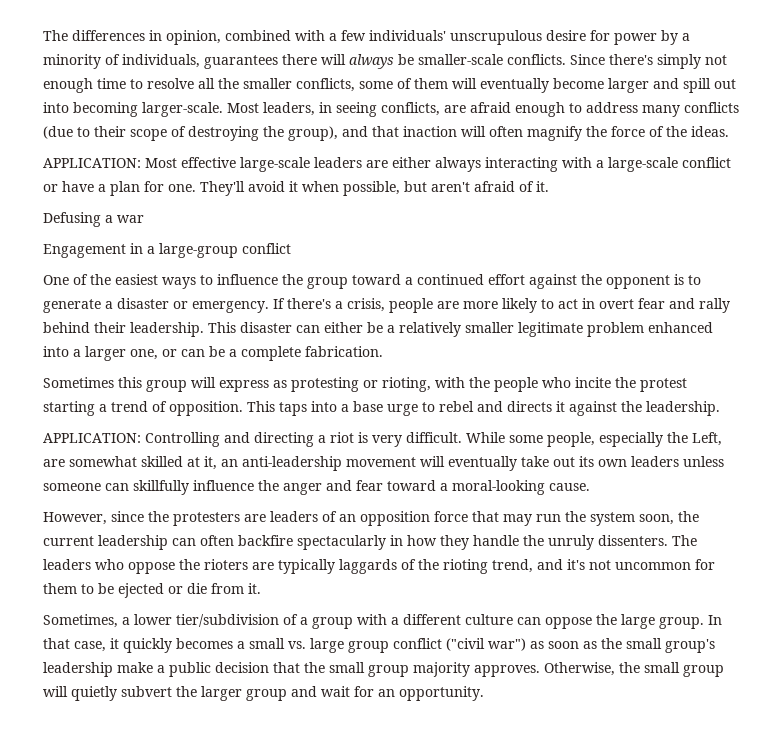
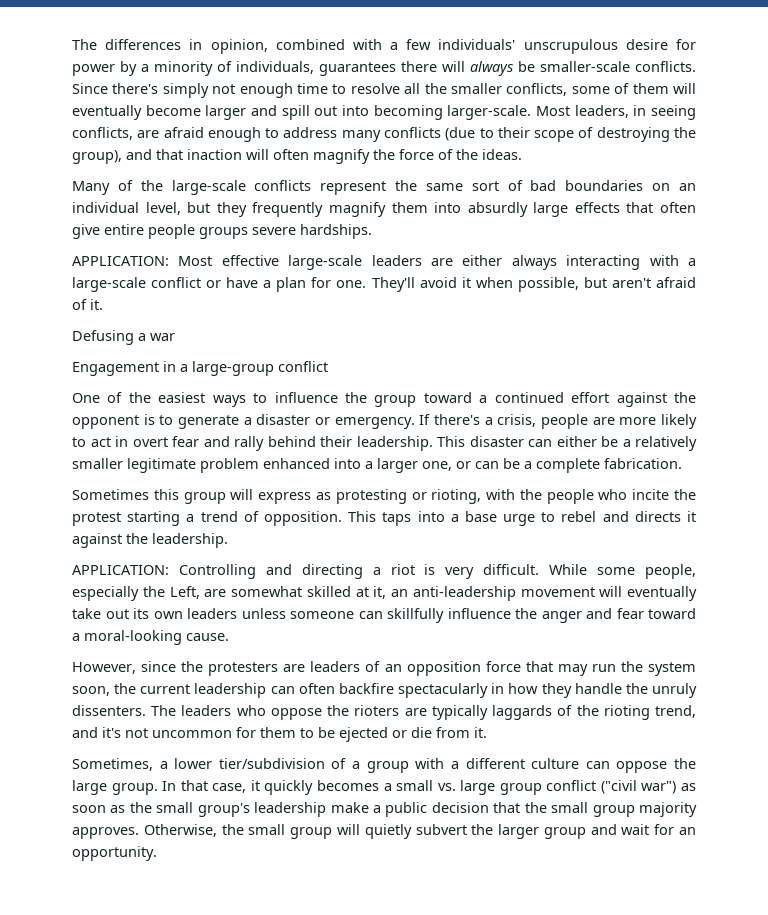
(729, 131) none -> [72,180,696,195] [72,202,696,217] [72,224,372,239] // Many of the large-scale conflicts represent the same sort of bad boundaries on an individual level, but they frequently magnify them into absurdly large effects that often give entire people groups severe hardships.

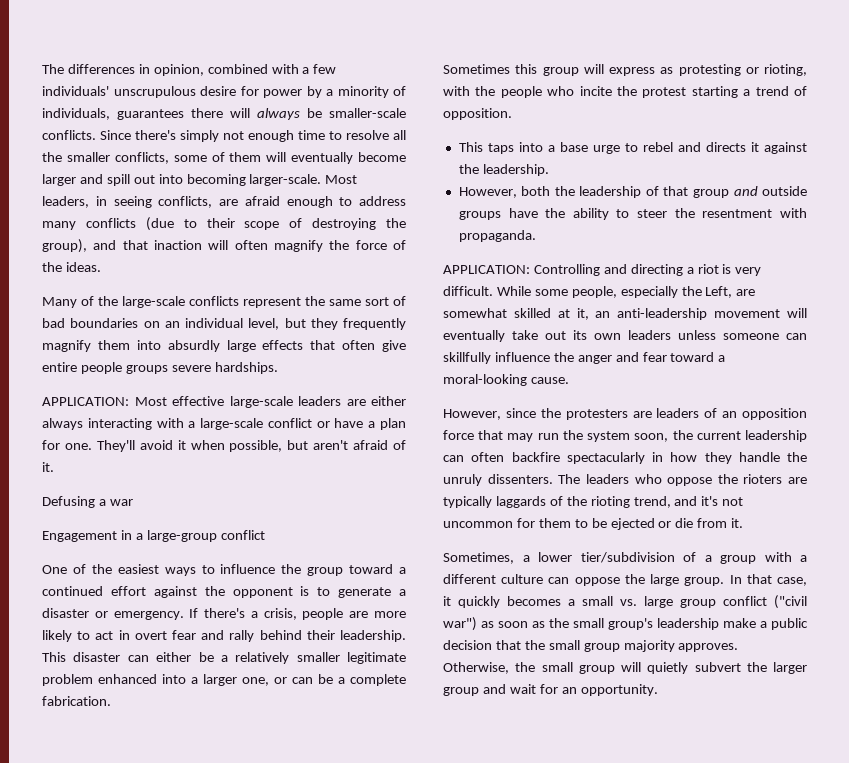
(342, 518) none -> (512, 114) //
(228, 540) none -> [458,186,807,198] [458,208,807,220] [458,230,536,242] // However, both the leadership of that group and outside groups have the ability to steer the resentment with propaganda.

